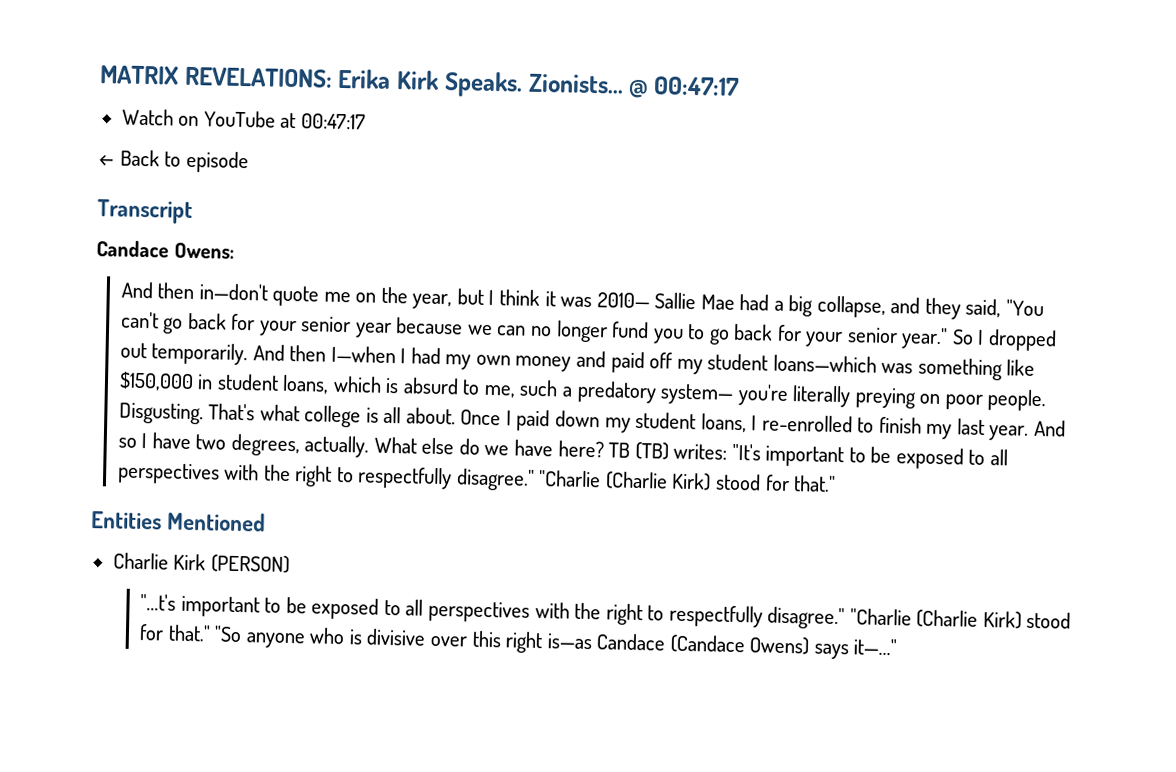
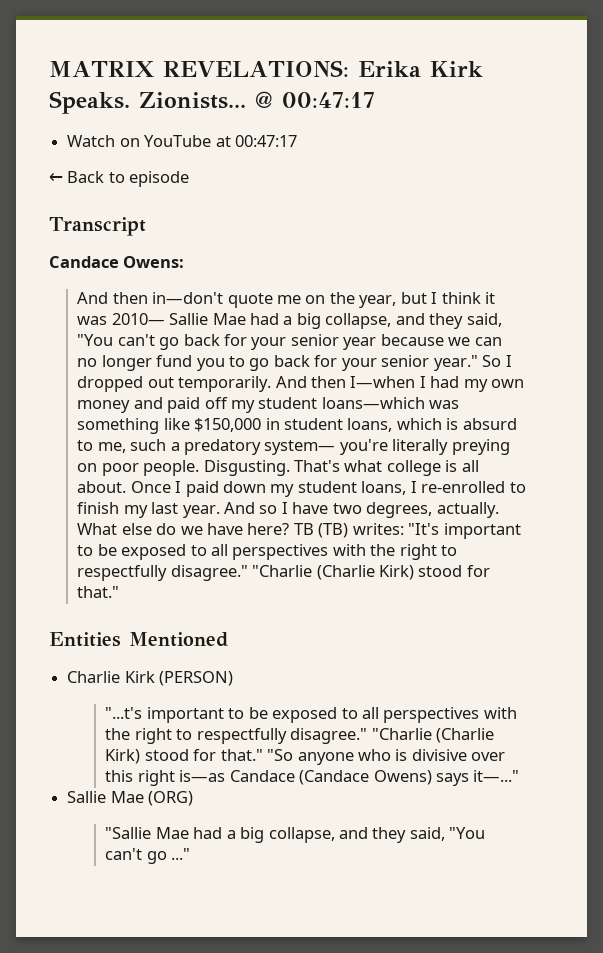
(898, 647) none -> [67,791,194,806] [105,827,486,843] [105,848,191,864] // Sallie Mae (ORG) // "Sallie Mae had a big collapse, and they said, "You can't go ..."

